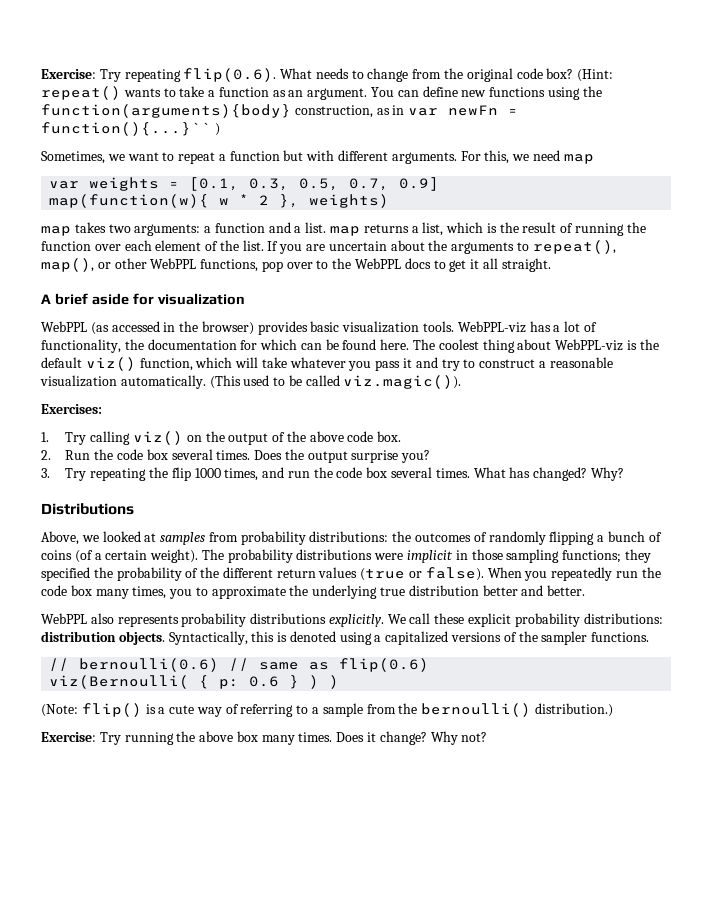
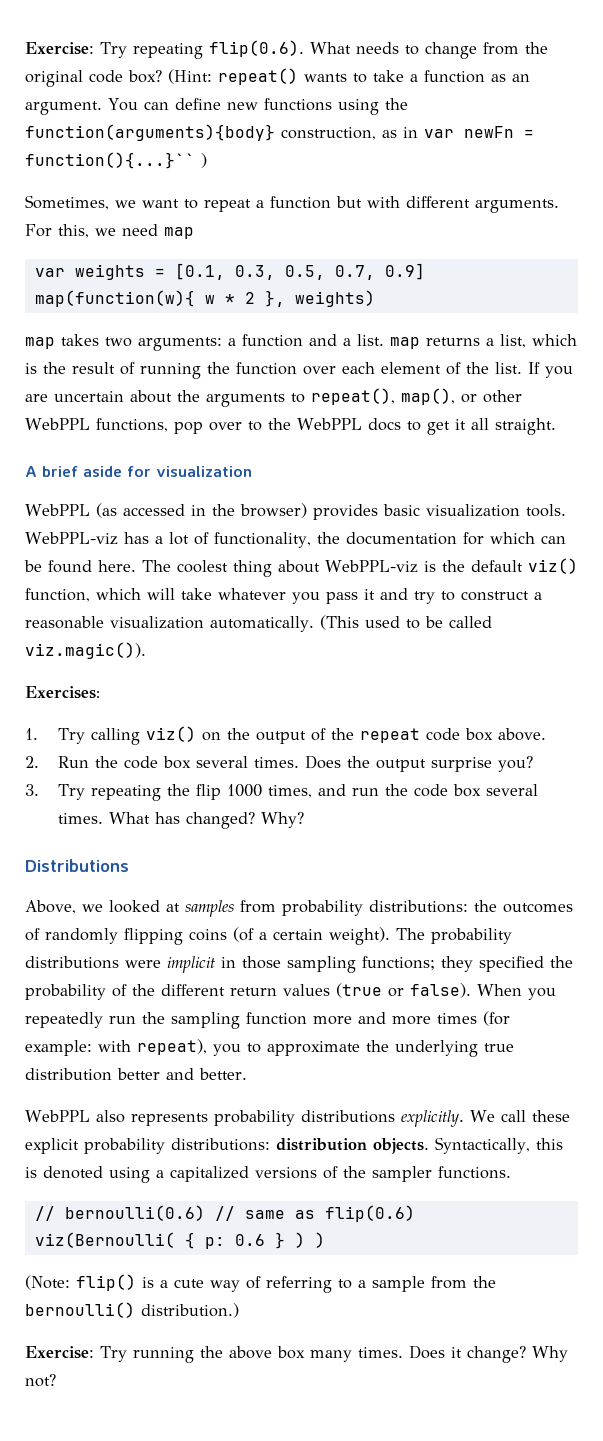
[309,431,402,442] above code box. -> [359,728,546,743] repeat code box above.
[597,531,662,542] a bunch of -> (183, 936) none
[41,585,167,599] code box many times, -> [171,1011,510,1029] [25,1039,207,1056] sampling function more and more times (for example: with repeat),

